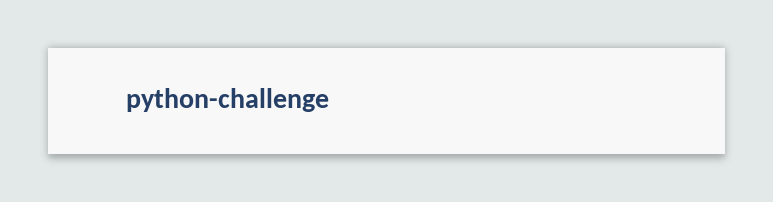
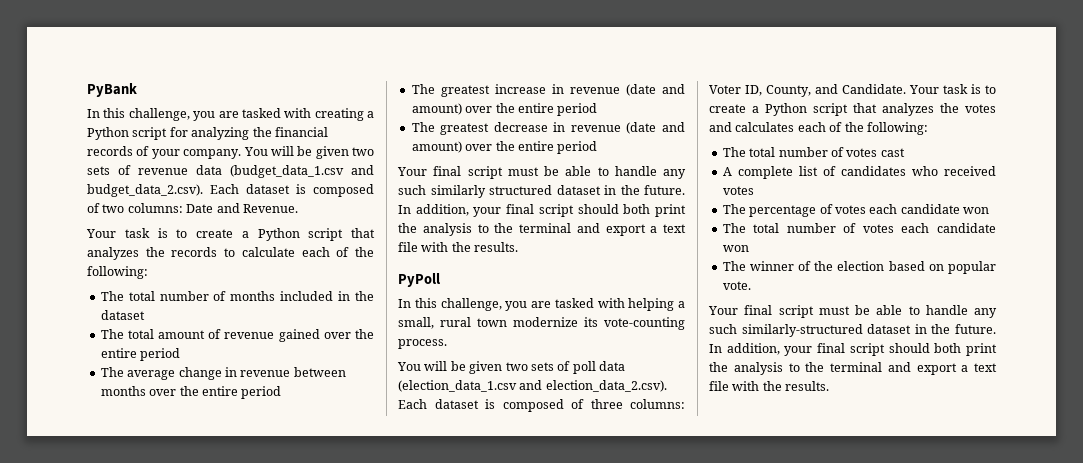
[126,88,329,112] python-challenge -> [87,83,137,97] [87,108,374,121] [87,127,328,140] [87,146,374,159] [87,165,374,178] [87,184,374,197] [87,203,298,213] [86,228,375,241] [87,247,375,260] [87,266,148,279] [100,291,374,301] [100,310,145,320] [100,329,374,342] [100,348,181,361] [100,367,346,380] [100,386,282,399] [411,84,685,97] [411,103,598,116] [411,122,685,135] [411,141,598,154] [397,166,686,179] [398,185,685,198] [398,204,686,217] [398,223,686,236] [398,242,519,252] [398,273,440,287] [398,298,685,311] [398,317,685,330] [398,339,447,349] [397,361,625,374] [398,380,667,392] [398,399,685,412] [709,84,996,97] [709,103,996,116] [709,122,928,135] [722,147,905,157] [722,166,996,179] [722,186,754,195] [722,204,989,217] [722,223,996,233] [722,245,749,252] [722,261,996,274] [722,281,751,290] [708,305,997,318] [709,324,996,337] [709,343,997,356] [709,362,997,375] [709,381,830,391] PyBank // In this challenge, you are tasked with creating a Python script for analyzing the financial records of your company. You will be given two sets of revenue data (budget_data_1.csv and budget_data_2.csv). Each dataset is composed of two columns: Date and Revenue. // Your task is to create a Python script that analyzes the records to calculate each of the following: // The total number of months included in the dataset // The total amount of revenue gained over the entire period // The average change in revenue between months over the entire period // The greatest increase in revenue (date and amount) over the entire period // The greatest decrease in revenue (date and amount) over the entire period // Your final script must be able to handle any such similarly structured dataset in the future. In addition, your final script should both print the analysis to the terminal and export a text file with the results. // PyPoll // In this challenge, you are tasked with helping a small, rural town modernize its vote-counting process. // You will be given two sets of poll data (election_data_1.csv and election_data_2.csv). Each dataset is composed of three columns: Voter ID, County, and Candidate. Your task is to create a Python script that analyzes the votes and calculates each of the following: // The total number of votes cast // A complete list of candidates who received votes // The percentage of votes each candidate won // The total number of votes each candidate won // The winner of the election based on popular vote. // Your final script must be able to handle any such similarly-structured dataset in the future. In addition, your final script should both print the analysis to the terminal and export a text file with the results.

